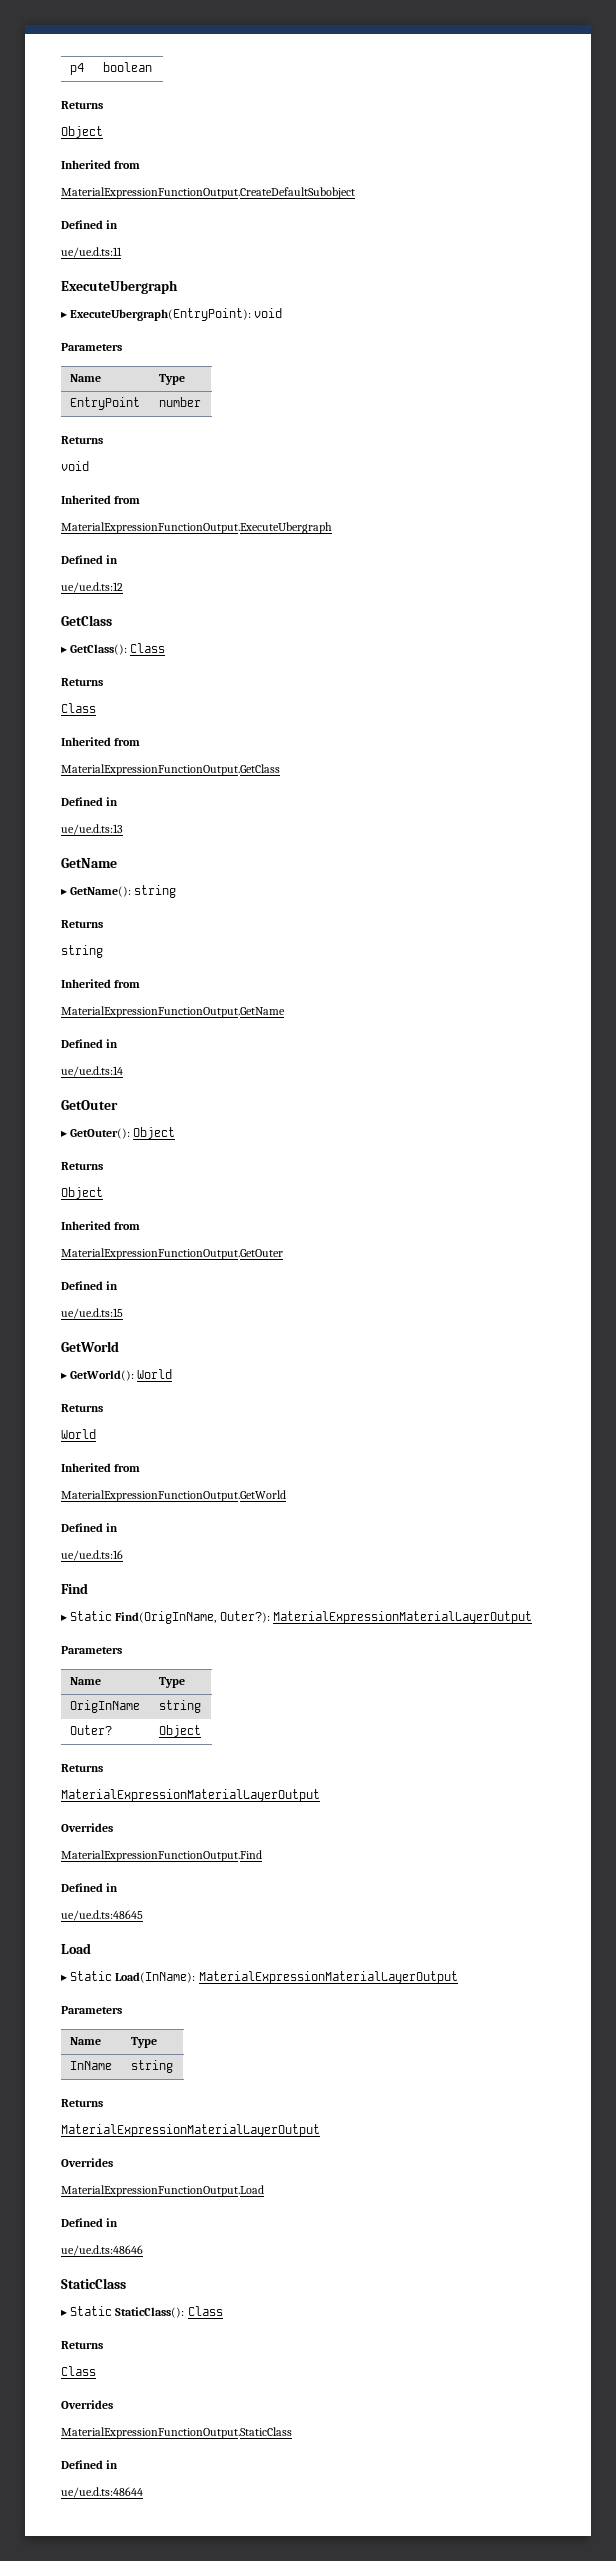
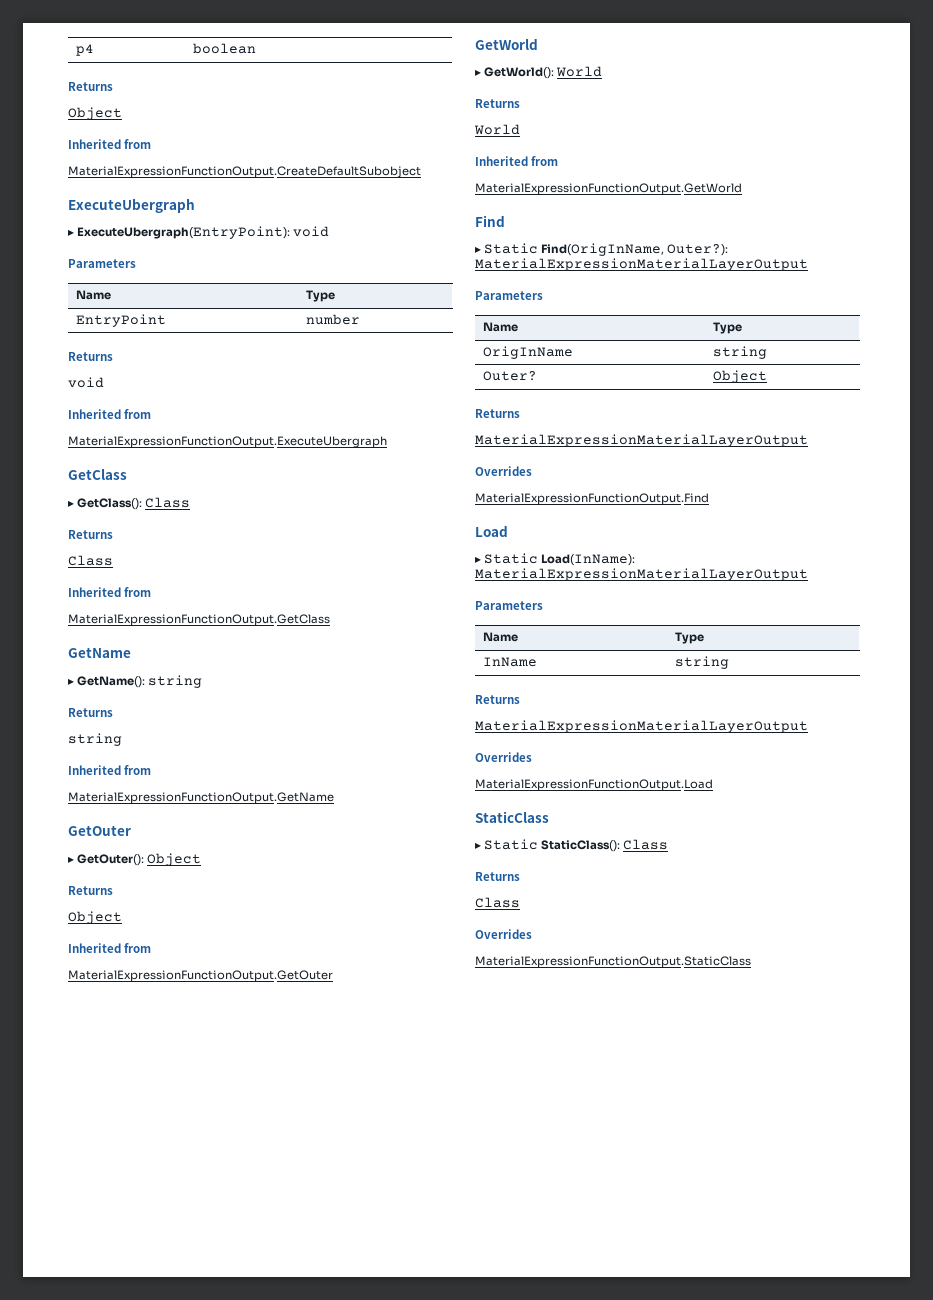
[61,220,119,229] [61,247,122,258] // Defined in // ue/ue.d.ts:11 -> (421, 172) none
[61,555,119,564] [61,582,123,593] // Defined in // ue/ue.d.ts:12 -> (387, 442) none
[61,797,119,806] [61,824,123,835] // Defined in // ue/ue.d.ts:13 -> (330, 620) none
[61,1039,119,1048] [61,1066,123,1077] // Defined in // ue/ue.d.ts:14 -> (334, 798) none
[61,1281,119,1290] [61,1308,123,1319] // Defined in // ue/ue.d.ts:15 -> (333, 976) none
[61,1523,119,1532] [61,1550,123,1561] // Defined in // ue/ue.d.ts:16 -> (742, 189) none
[61,1883,119,1892] [61,1910,143,1921] // Defined in // ue/ue.d.ts:48645 -> (709, 499) none
[61,2218,119,2227] [61,2245,143,2256] // Defined in // ue/ue.d.ts:48646 -> (713, 785) none
[61,2460,119,2469] [61,2487,143,2498] // Defined in // ue/ue.d.ts:48644 -> (751, 962) none

